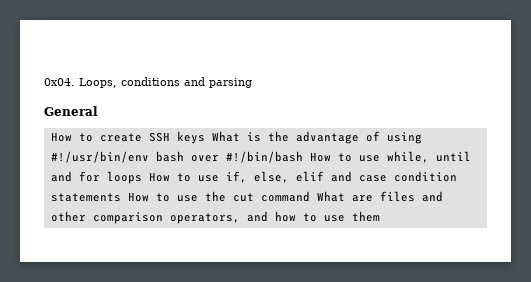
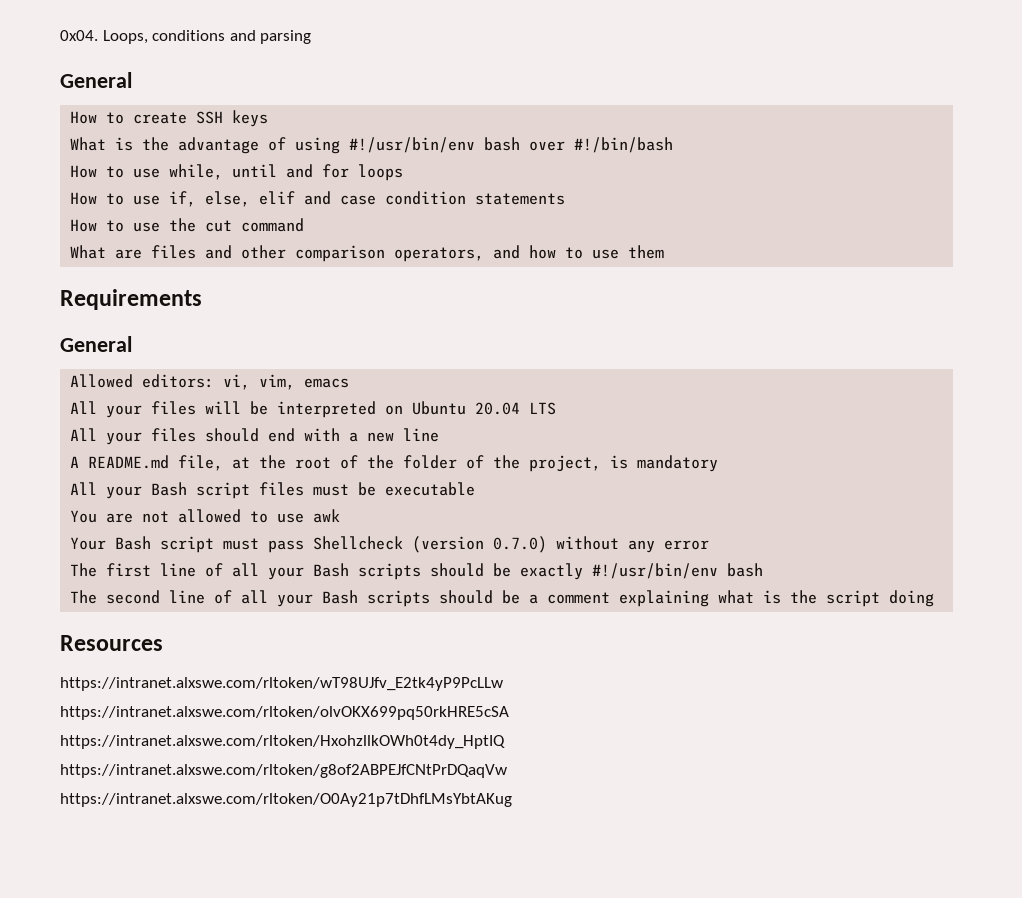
(205, 137) none -> (269, 118) //
(303, 157) none -> (674, 145) //
(142, 177) none -> (404, 172) //
(121, 197) none -> (566, 199) //
(310, 196) none -> (305, 225) //
(380, 216) none -> [60,289,202,310] [60,336,132,352] [70,374,350,390] [70,401,557,418] [70,428,440,445] [70,455,719,472] [70,482,476,499] [70,509,341,523] [70,536,710,553] [70,563,764,580] [70,590,935,607] [60,635,163,651] [60,677,503,691] [60,706,509,720] [60,735,505,749] [60,764,507,778] [60,793,512,807] // Requirements // General // Allowed editors: vi, vim, emacs // All your files will be interpreted on Ubuntu 20.04 LTS // All your files should end with a new line // A README.md file, at the root of the folder of the project, is mandatory // All your Bash script files must be executable // You are not allowed to use awk // Your Bash script must pass Shellcheck (version 0.7.0) without any error // The first line of all your Bash scripts should be exactly #!/usr/bin/env bash // The second line of all your Bash scripts should be a comment explaining what is the script doing // Resources // https://intranet.alxswe.com/rltoken/wT98UJfv_E2tk4yP9PcLLw https://intranet.alxswe.com/rltoken/olvOKX699pq50rkHRE5cSA https://intranet.alxswe.com/rltoken/HxohzllkOWh0t4dy_HptIQ https://intranet.alxswe.com/rltoken/g8of2ABPEJfCNtPrDQaqVw https://intranet.alxswe.com/rltoken/O0Ay21p7tDhfLMsYbtAKug

